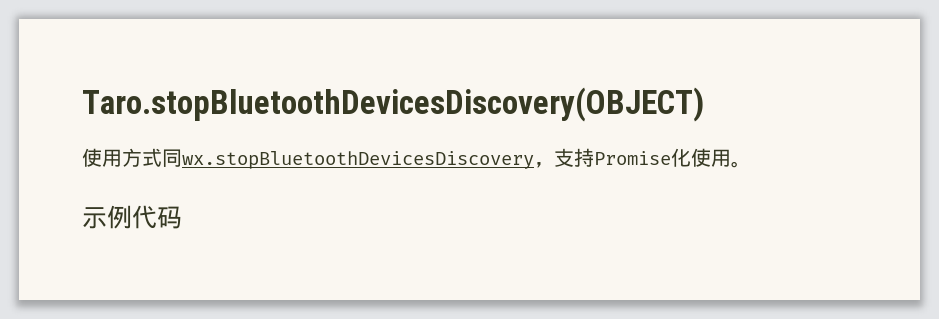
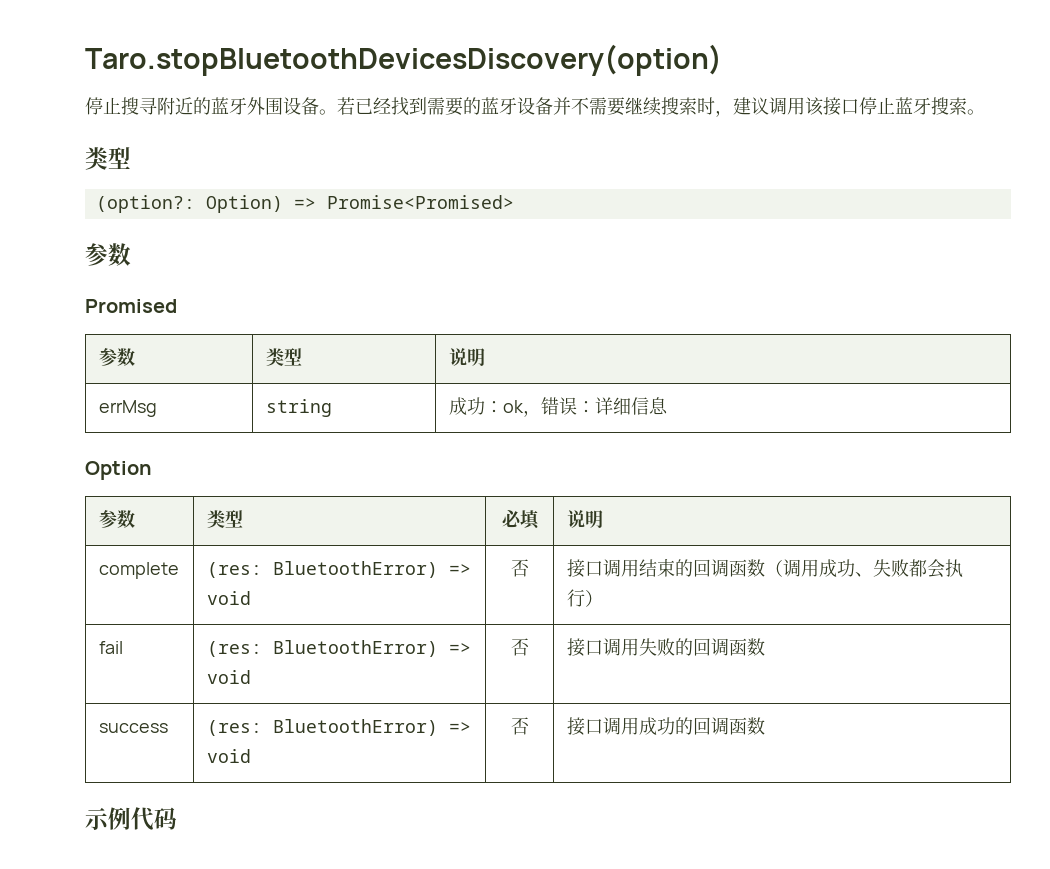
[82,87,704,122] [82,148,751,169] Taro.stopBluetoothDevicesDiscovery(OBJECT) // 使用方式同wx.stopBluetoothDevicesDiscovery，支持Promise化使用。 -> [85,44,722,76] [85,97,985,117] [85,147,131,170] [95,195,514,213] [85,243,131,266] [85,299,177,313] [98,348,135,366] [265,348,302,366] [448,348,485,366] [98,400,157,417] [265,399,332,417] [448,397,668,417] [85,461,152,480] [98,510,135,528] [206,510,243,528] [501,510,541,530] [566,510,603,528] [98,562,179,579] [206,561,471,578] [206,591,251,605] [510,559,529,577] [566,559,963,578] [566,589,603,607] [98,641,123,654] [206,640,471,657] [206,670,251,684] [510,638,529,656] [566,638,765,657] [98,723,168,733] [206,719,471,736] [206,749,251,763] [510,717,529,735] [566,717,765,736] Taro.stopBluetoothDevicesDiscovery(option) // 停止搜寻附近的蓝牙外围设备。若已经找到需要的蓝牙设备并不需要继续搜索时，建议调用该接口停止蓝牙搜索。 // 类型 // (option?: Option) => Promise<Promised> // 参数 // Promised // 参数 | 类型 | 说明 // errMsg | string | 成功：ok，错误：详细信息 // Option // 参数 | 类型 | 必填 | 说明 // complete | (res: BluetoothError) => void | 否 | 接口调用结束的回调函数（调用成功、失败都会执行） // fail | (res: BluetoothError) => void | 否 | 接口调用失败的回调函数 // success | (res: BluetoothError) => void | 否 | 接口调用成功的回调函数

